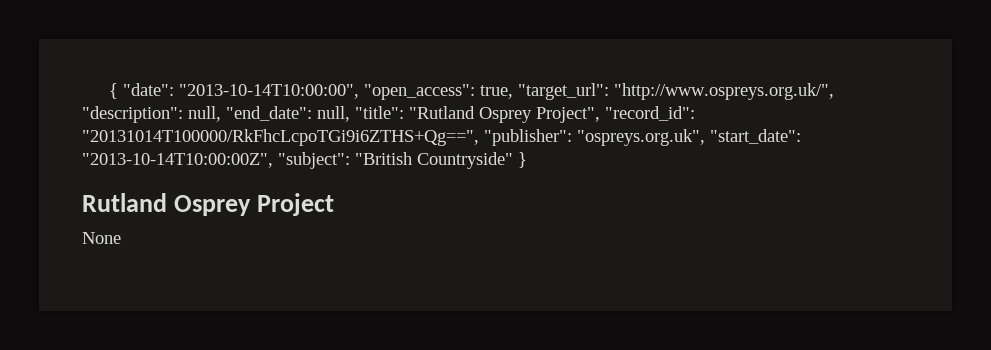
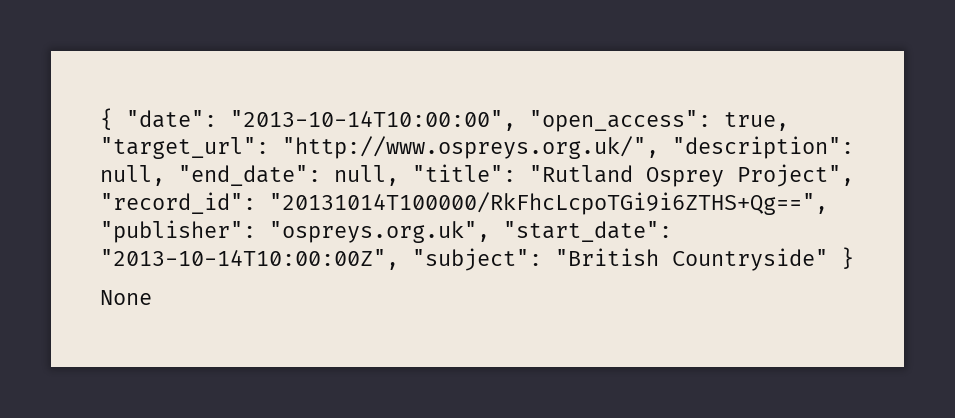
[82,193,335,216] // Rutland Osprey Project -> (854, 258) none

